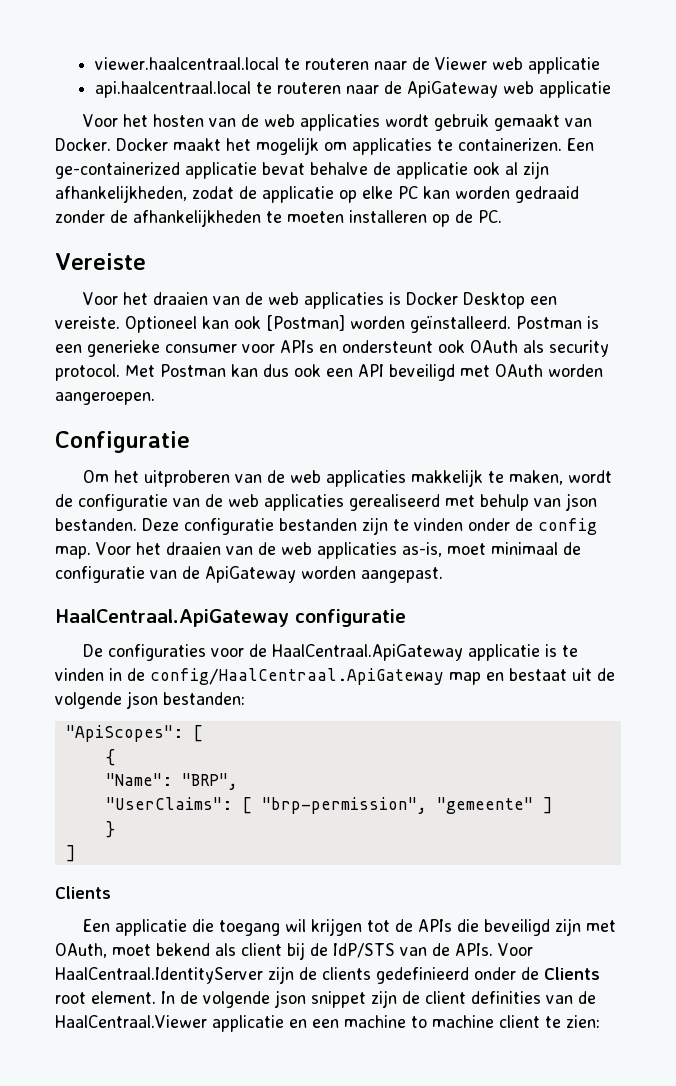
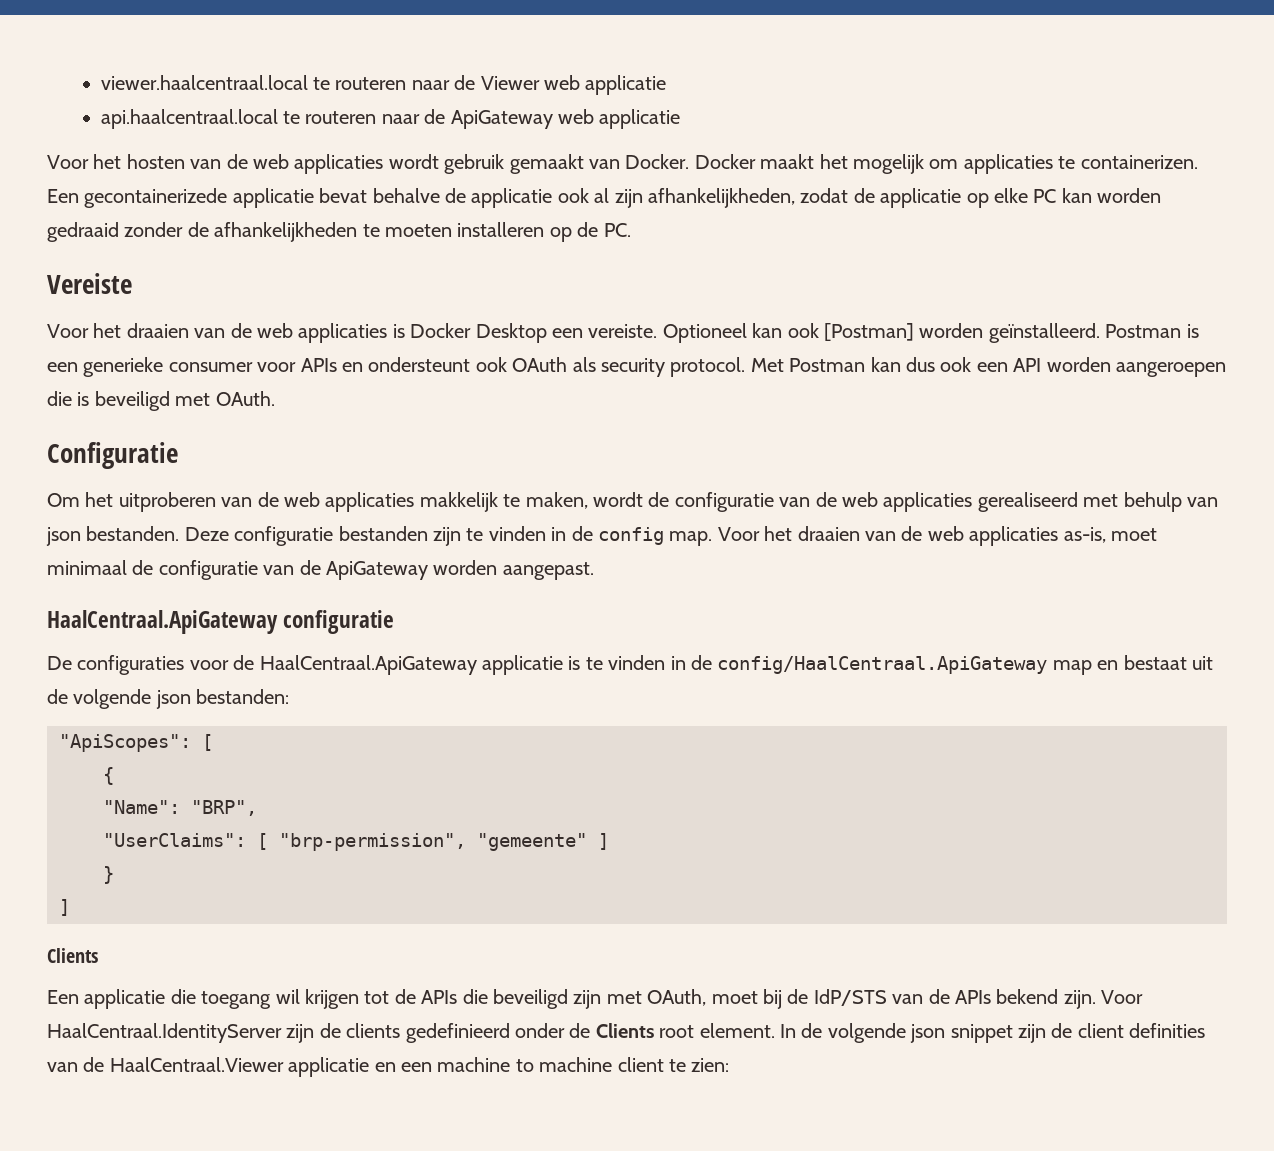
[55,162,180,179] ge-containerized -> [84,188,228,208] gecontainerizede
[389,364,603,381] [55,392,155,405] beveiligd met OAuth worden aangeroepen. -> [1046,357,1226,377] [47,391,275,411] worden aangeroepen die is beveiligd met OAuth.
[468,518,510,531] onder -> [551,527,567,541] in
[156,943,282,956] bekend als client -> (758, 997) none
[455,943,493,956] APIs. -> [954,989,1096,1009] APIs bekend zijn.

